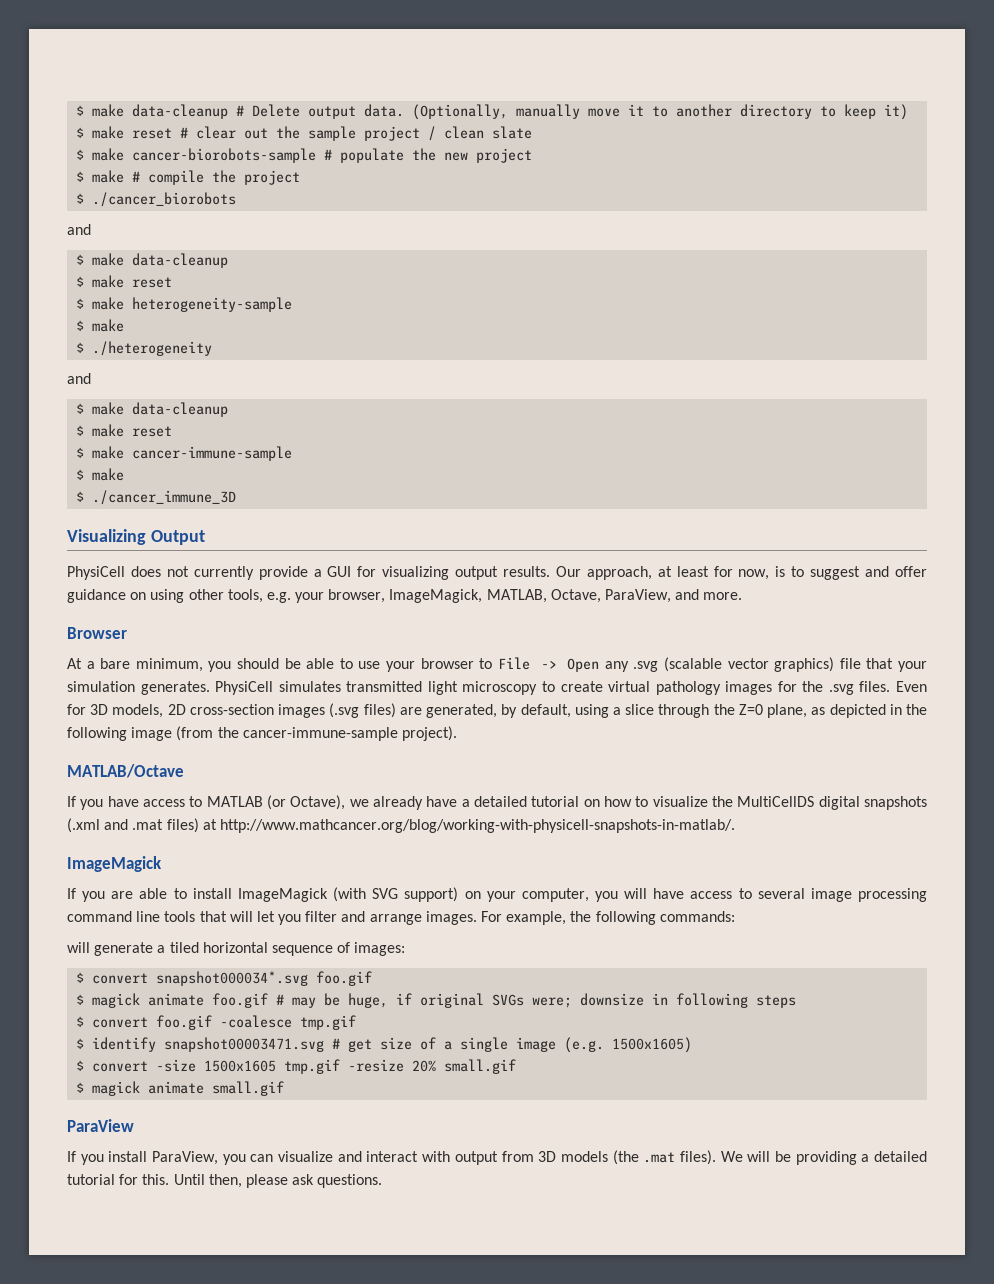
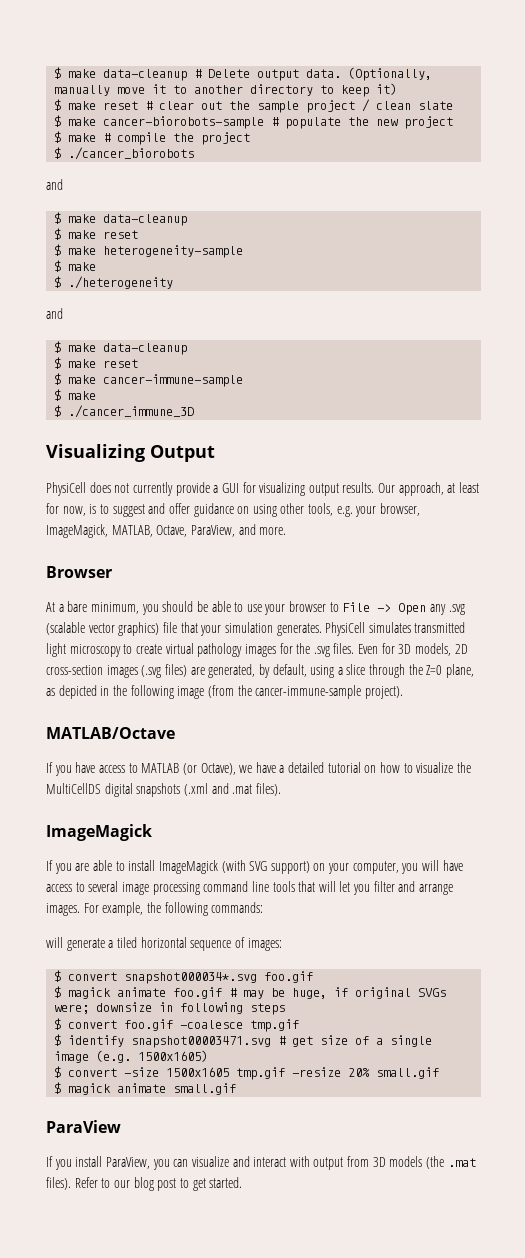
[373,796,423,810] already -> (253, 769) none
[166,818,735,833] files) at http://www.mathcancer.org/blog/working-with-physicell-snapshots-in-matlab/. -> [255,783,281,796] files).
[720,1151,927,1165] [67,1174,383,1188] We will be providing a detailed tutorial for this. Until then, please ask questions. -> [74,1177,243,1191] Refer to our blog post to get started.

